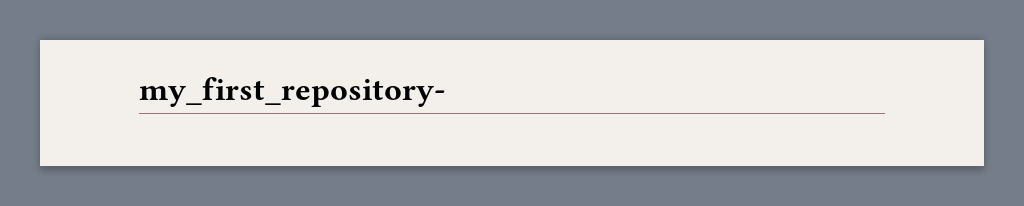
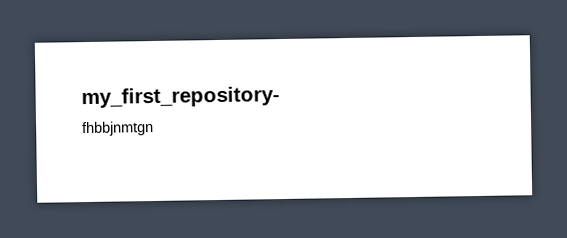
(446, 92) none -> [82,121,154,137] // fhbbjnmtgn

